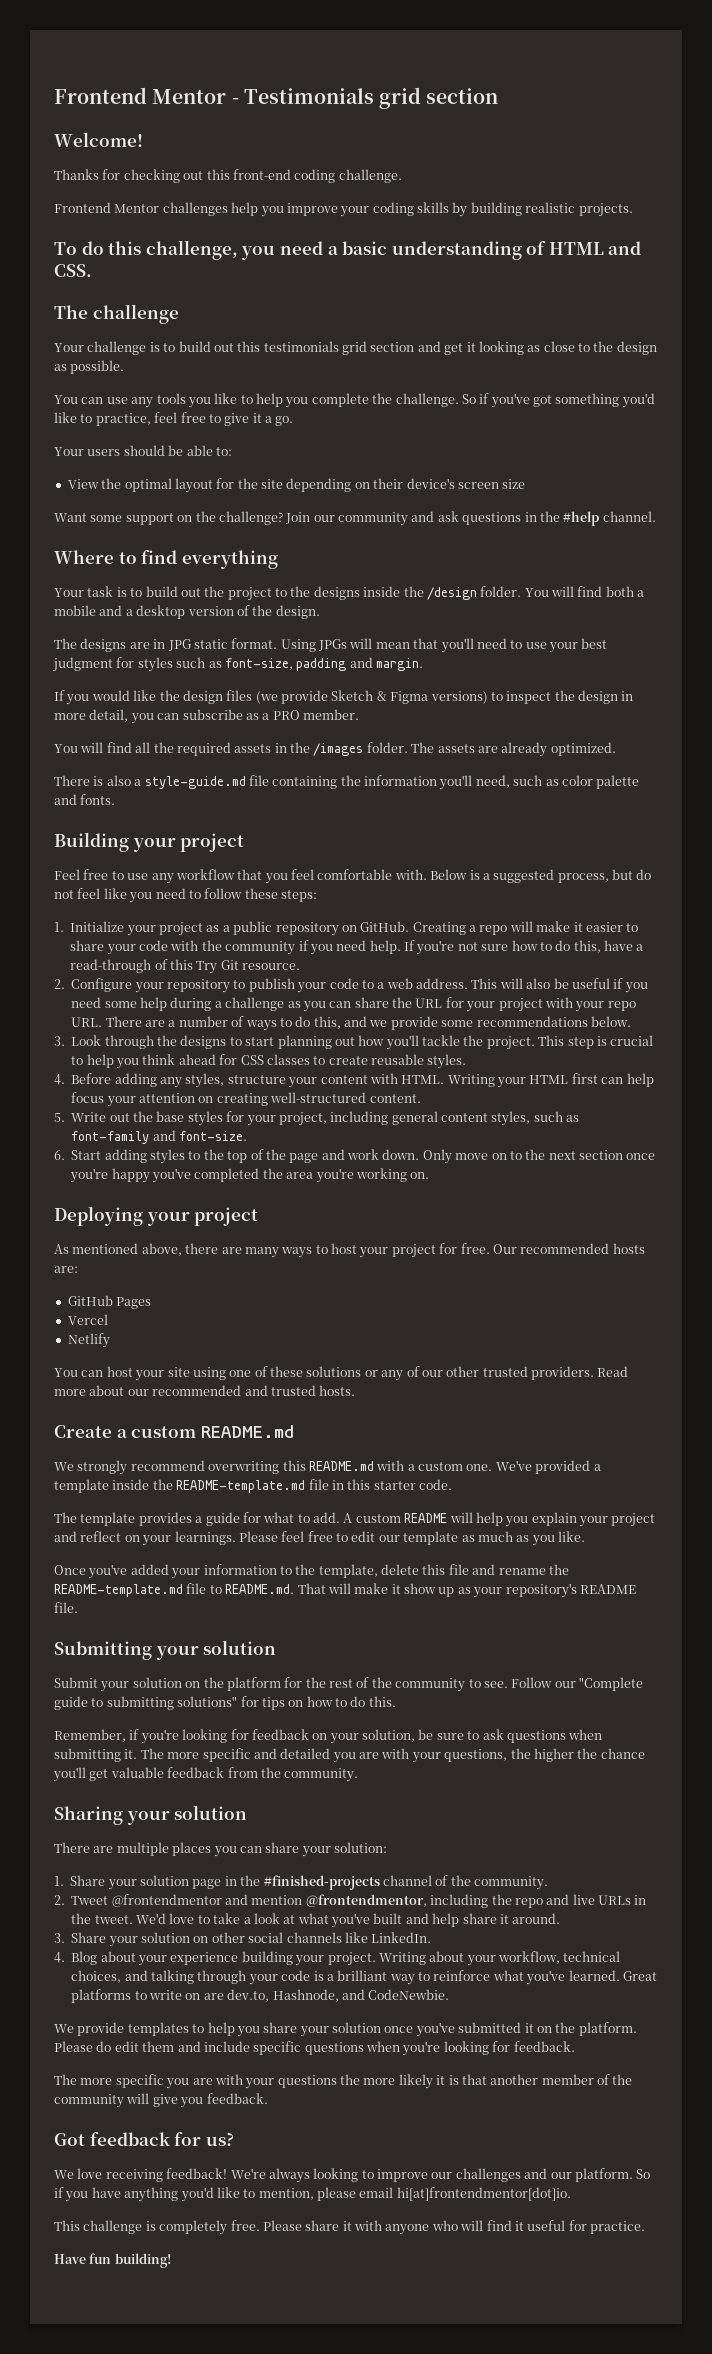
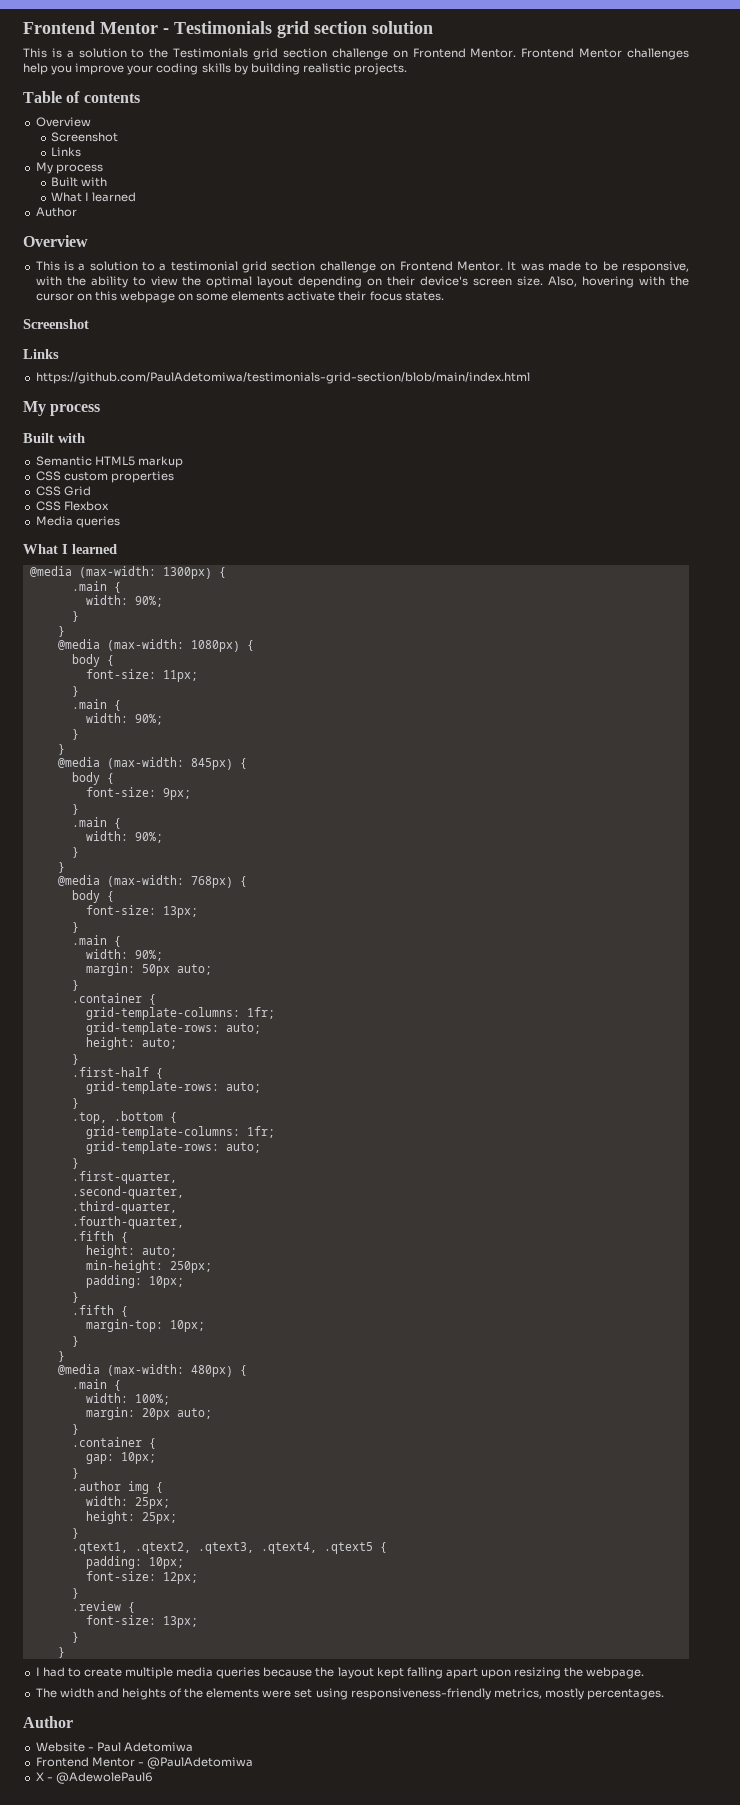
[54,132,143,147] [54,169,402,183] // Welcome! // Thanks for checking out this front-end coding challenge. // -> [372,21,433,34] [23,48,517,60] solution // This is a solution to the Testimonials grid section challenge on Frontend Mentor.
[54,240,642,260] [54,264,92,277] [54,304,179,324] [54,341,657,355] [54,360,125,374] [54,393,655,408] [54,412,294,426] [54,445,232,456] [67,478,283,493] To do this challenge, you need a basic understanding of HTML and CSS. // The challenge // Your challenge is to build out this testimonials grid section and get it looking as close to the design as possible. // You can use any tools you like to help you complete the challenge. So if you've got something you'd like to practice, feel free to give it a go. // Your users should be able to: // View the optimal layout for the site -> [23,91,140,103] [35,117,91,127] [50,132,118,142] [50,147,81,157] [35,162,103,174] [50,177,108,187] [50,192,137,202] [35,207,77,217] [23,235,88,247] [35,261,689,273] [35,276,294,288] Table of contents // Overview // Screenshot // Links // My process // Built with // What I learned // Author // Overview // This is a solution to a testimonial grid section challenge on Frontend Mentor. It was made to be responsive, with the ability to view the optimal layout
[502,479,526,489] [54,511,656,526] [54,550,278,569] [54,586,645,601] [54,605,320,619] [54,638,608,653] [53,657,423,672] [54,690,634,705] [54,709,359,724] [54,742,616,757] [54,775,640,790] [54,794,116,805] [54,832,245,852] [54,869,652,884] [54,888,317,903] [54,921,639,936] [70,940,644,955] [70,959,301,974] [54,978,648,993] [71,997,636,1012] [71,1016,631,1031] [54,1035,654,1050] [71,1054,467,1069] [54,1073,654,1088] [71,1092,421,1107] [54,1111,580,1126] [71,1130,247,1144] [54,1149,656,1164] [70,1168,430,1183] [54,1206,259,1226] [54,1243,645,1258] [54,1266,78,1273] [67,1295,152,1309] [67,1314,108,1325] [67,1333,110,1348] [54,1366,629,1381] [54,1385,356,1396] [54,1425,294,1438] [54,1460,601,1475] [54,1479,452,1493] [54,1512,656,1527] [54,1531,585,1546] [54,1564,569,1579] [54,1583,636,1598] [54,1602,78,1613] [54,1640,277,1660] [54,1677,643,1692] [54,1696,396,1710] [54,1729,603,1744] [54,1748,645,1763] [53,1767,359,1782] [54,1805,248,1825] [54,1842,387,1857] [54,1875,548,1890] [54,1894,647,1908] [71,1913,561,1928] [54,1932,432,1947] [54,1951,621,1966] [71,1970,657,1985] [71,1989,450,2003] [54,2022,637,2037] [54,2041,575,2056] [54,2074,633,2089] [54,2093,268,2108] [54,2132,234,2146] [54,2168,651,2183] [54,2187,571,2202] [54,2220,645,2235] [54,2253,171,2268] size // Want some support on the challenge? Join our community and ask questions in the #help channel. // Where to find everything // Your task is to build out the project to the designs inside the /design folder. You will find both a mobile and a desktop version of the design. // The designs are in JPG static format. Using JPGs will mean that you'll need to use your best judgment for styles such as font-size, padding and margin. // If you would like the design files (we provide Sketch & Figma versions) to inspect the design in more detail, you can subscribe as a PRO member. // You will find all the required assets in the /images folder. The assets are already optimized. // There is also a style-guide.md file containing the information you'll need, such as color palette and fonts. // Building your project // Feel free to use any workflow that you feel comfortable with. Below is a suggested process, but do not feel like you need to follow these steps: // 1. Initialize your project as a public repository on GitHub. Creating a repo will make it easier to share your code with the community if you need help. If you're not sure how to do this, have a read-through of this Try Git resource. // 2. Configure your repository to publish your code to a web address. This will also be useful if you need some help during a challenge as you can share the URL for your project with your repo URL. There are a number of ways to do this, and we provide some recommendations below. // 3. Look through the designs to start planning out how you'll tackle the project. This step is crucial to help you think ahead for CSS classes to create reusable styles. // 4. Before adding any styles, structure your content with HTML. Writing your HTML first can help focus your attention on creating well-structured content. // 5. Write out the base styles for your project, including general content styles, such as font-family and font-size. // 6. Start adding styles to the top of the page and work down. Only move on to the next section once you're happy you've completed the area you're working on. // Deploying your project // As mentioned above, there are many ways to host your project for free. Our recommended hosts are: // GitHub Pages // Vercel // Netlify // You can host your site using one of these solutions or any of our other trusted providers. Read more about our recommended and trusted hosts. // Create a custom README.md // We strongly recommend overwriting this README.md with a custom one. We've provided a template inside the README-template.md file in this starter code. // The template provides a guide for what to add. A custom README will help you explain your project and reflect on your learnings. Please feel free to edit our template as much as you like. // Once you've added your information to the template, delete this file and rename the README-template.md file to README.md. That will make it show up as your repository's README file. // Submitting your solution // Submit your solution on the platform for the rest of the community to see. Follow our "Complete guide to submitting solutions" for tips on how to do this. // Remember, if you're looking for feedback on your solution, be sure to ask questions when submitting it. The more specific and detailed you are with your questions, the higher the chance you'll get valuable feedback from the community. // Sharing your solution // There are multiple places you can share your solution: // 1. Share your solution page in the #finished-projects channel of the community. // 2. Tweet @frontendmentor and mention @frontendmentor, including the repo and live URLs in the tweet. We'd love to take a look at what you've built and help share it around. // 3. Share your solution on other social channels like LinkedIn. // 4. Blog about your experience building your project. Writing about your workflow, technical choices, and talking through your code is a brilliant way to reinforce what you've learned. Great platforms to write on are dev.to, Hashnode, and CodeNewbie. // We provide templates to help you share your solution once you've submitted it on the platform. Please do edit them and include specific questions when you're looking for feedback. // The more specific you are with your questions the more likely it is that another member of the community will give you feedback. // Got feedback for us? // We love receiving feedback! We're always looking to improve our challenges and our platform. So if you have anything you'd like to mention, please email hi[at]frontendmentor[dot]io. // This challenge is completely free. Please share it with anyone who will find it useful for practice. // Have fun building! -> [517,276,689,288] [35,291,444,303] [23,319,89,329] [23,349,59,359] [35,372,530,384] [23,401,101,416] [23,433,85,443] [35,456,183,468] [35,471,174,483] [35,486,91,496] [35,501,109,511] [35,516,120,528] [23,544,117,554] [29,566,226,579] [71,581,121,593] [85,595,163,607] [71,611,79,622] [57,626,65,637] [57,639,254,652] [71,654,114,667] [85,669,198,682] [71,686,79,697] [71,699,121,711] [85,713,163,725] [71,729,79,740] [57,744,65,755] [57,757,247,770] [71,772,114,785] [85,787,191,800] [71,804,79,815] [71,817,121,829] [85,831,163,843] [71,847,79,858] [57,862,65,873] [57,875,247,888] [71,890,114,903] [85,905,198,918] [71,922,79,933] [71,935,121,947] [85,949,163,961] [85,963,212,976] [71,980,79,991] [71,993,156,1005] [85,1007,275,1020] [85,1022,261,1035] [85,1037,177,1050] [71,1054,79,1065] [71,1067,163,1079] [85,1081,261,1094] [71,1098,79,1109] [71,1111,177,1124] [85,1126,275,1139] [85,1141,261,1154] [71,1158,79,1169] [71,1171,177,1184] [71,1186,184,1199] [71,1201,177,1214] [71,1216,184,1229] [71,1231,128,1243] [85,1245,177,1258] [85,1260,212,1273] [85,1275,184,1288] [71,1292,79,1303] [71,1305,128,1317] [85,1319,205,1332] [71,1336,79,1347] [57,1351,65,1362] [57,1364,247,1377] [71,1379,121,1391] [85,1393,170,1405] [85,1407,212,1420] [71,1424,79,1435] [71,1437,156,1449] [85,1452,156,1464] [71,1468,79,1479] [71,1481,163,1494] [85,1496,170,1509] [85,1511,177,1524] [71,1528,79,1539] [71,1542,387,1554] [85,1556,184,1569] [85,1571,198,1584] [71,1588,79,1599] [71,1601,135,1613] [85,1615,198,1628] [71,1632,79,1643] [57,1647,65,1658] [35,1667,645,1679] [35,1688,665,1700] [23,1716,73,1728] [35,1742,193,1752] [35,1757,253,1769] [35,1772,153,1784] size. Also, hovering with the cursor on this webpage on some elements activate their focus states. // Screenshot // Links // https://github.com/PaulAdetomiwa/testimonials-grid-section/blob/main/index.html // My process // Built with // Semantic HTML5 markup // CSS custom properties // CSS Grid // CSS Flexbox // Media queries // What I learned // @media (max-width: 1300px) { // .main { // width: 90%; // } // } // @media (max-width: 1080px) { // body { // font-size: 11px; // } // .main { // width: 90%; // } // } // @media (max-width: 845px) { // body { // font-size: 9px; // } // .main { // width: 90%; // } // } // @media (max-width: 768px) { // body { // font-size: 13px; // } // .main { // width: 90%; // margin: 50px auto; // } // .container { // grid-template-columns: 1fr; // grid-template-rows: auto; // height: auto; // } // .first-half { // grid-template-rows: auto; // } // .top, .bottom { // grid-template-columns: 1fr; // grid-template-rows: auto; // } // .first-quarter, // .second-quarter, // .third-quarter, // .fourth-quarter, // .fifth { // height: auto; // min-height: 250px; // padding: 10px; // } // .fifth { // margin-top: 10px; // } // } // @media (max-width: 480px) { // .main { // width: 100%; // margin: 20px auto; // } // .container { // gap: 10px; // } // .author img { // width: 25px; // height: 25px; // } // .qtext1, .qtext2, .qtext3, .qtext4, .qtext5 { // padding: 10px; // font-size: 12px; // } // .review { // font-size: 13px; // } // } // I had to create multiple media queries because the layout kept falling apart upon resizing the webpage. // The width and heights of the elements were set using responsiveness-friendly metrics, mostly percentages. // Author // Website - Paul Adetomiwa // Frontend Mentor - @PaulAdetomiwa // X - @AdewolePaul6

